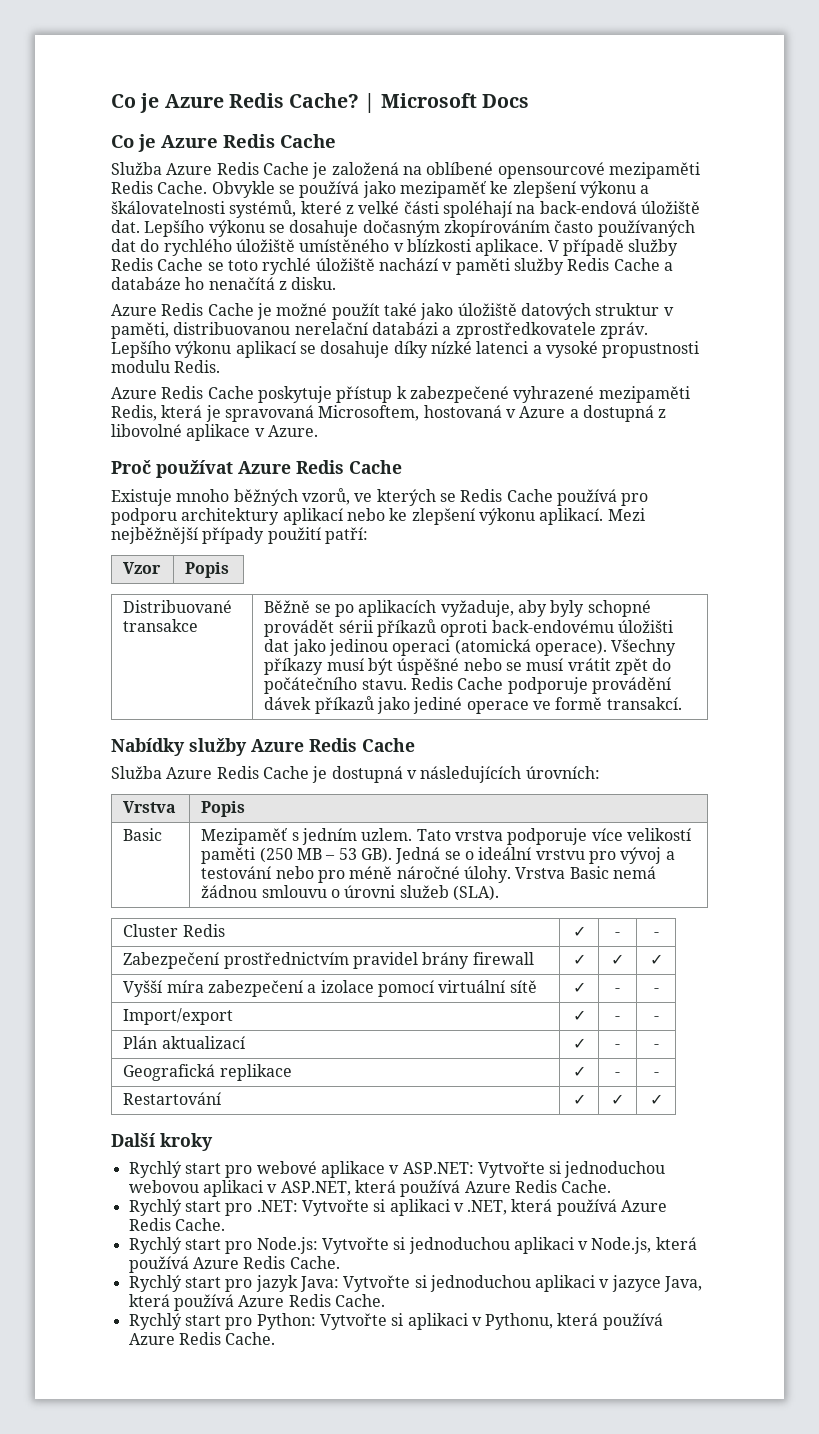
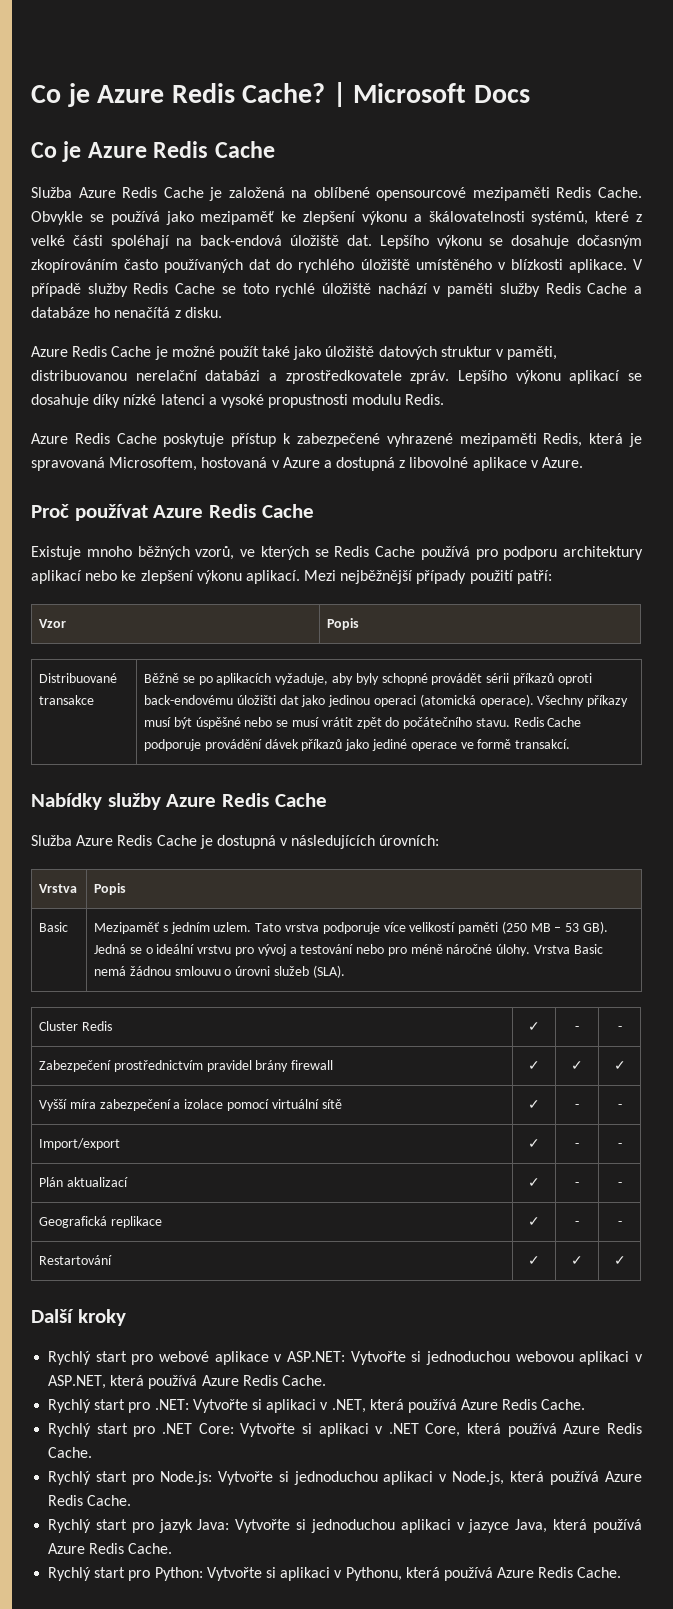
(225, 1224) none -> [48,1423,643,1437] [48,1447,93,1458] // Rychlý start pro .NET Core: Vytvořte si aplikaci v .NET Core, která používá Azure Redis Cache.

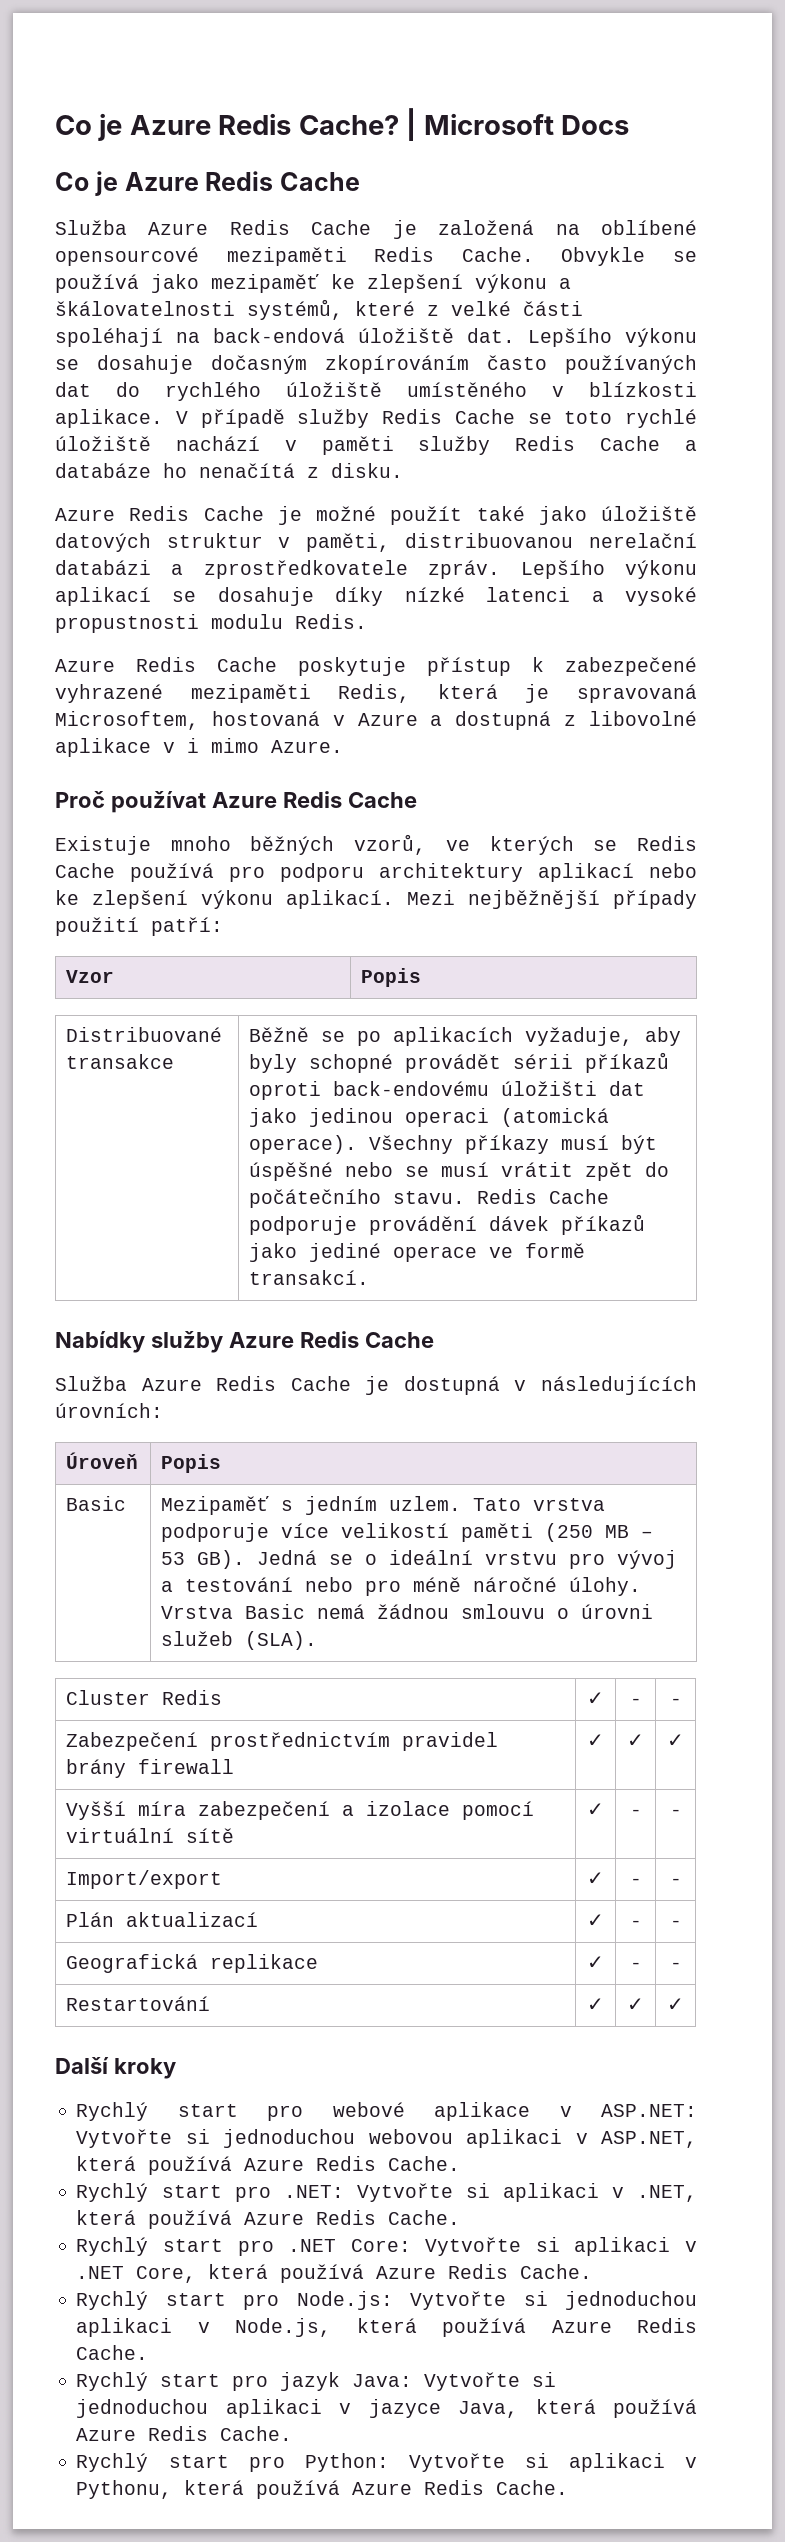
(539, 464) none -> [187,738,259,753] i mimo
[39,884,78,893] Vrstva -> [66,1452,139,1469] Úroveň

